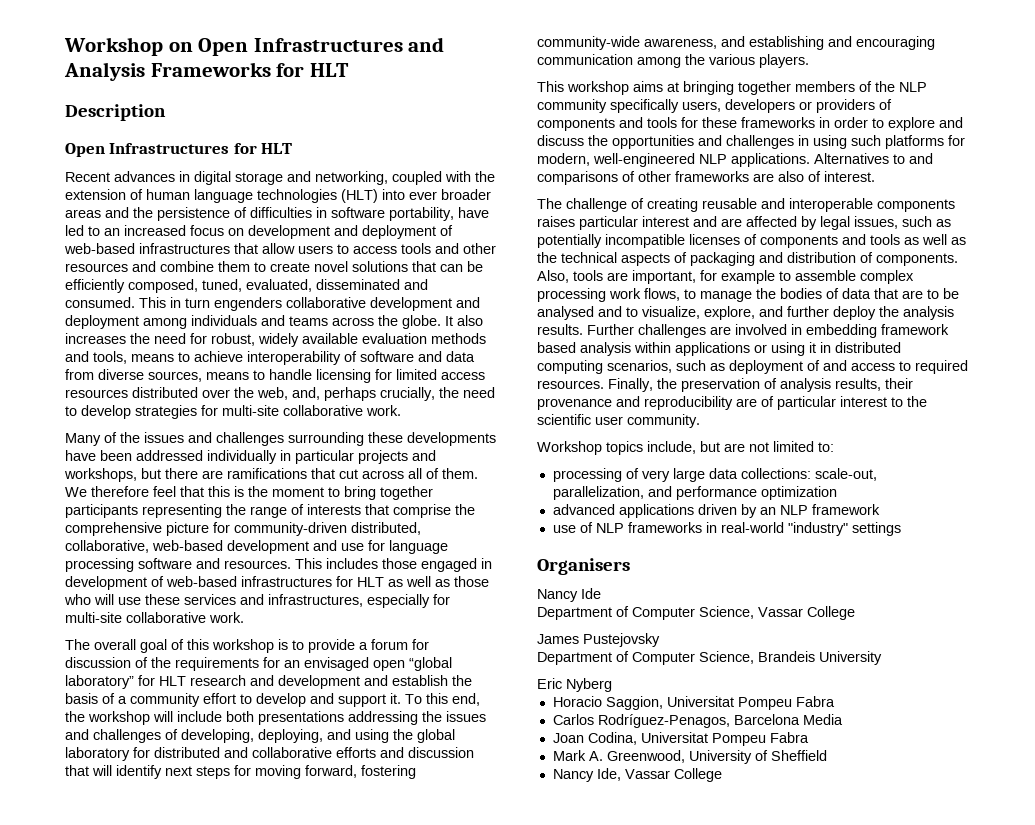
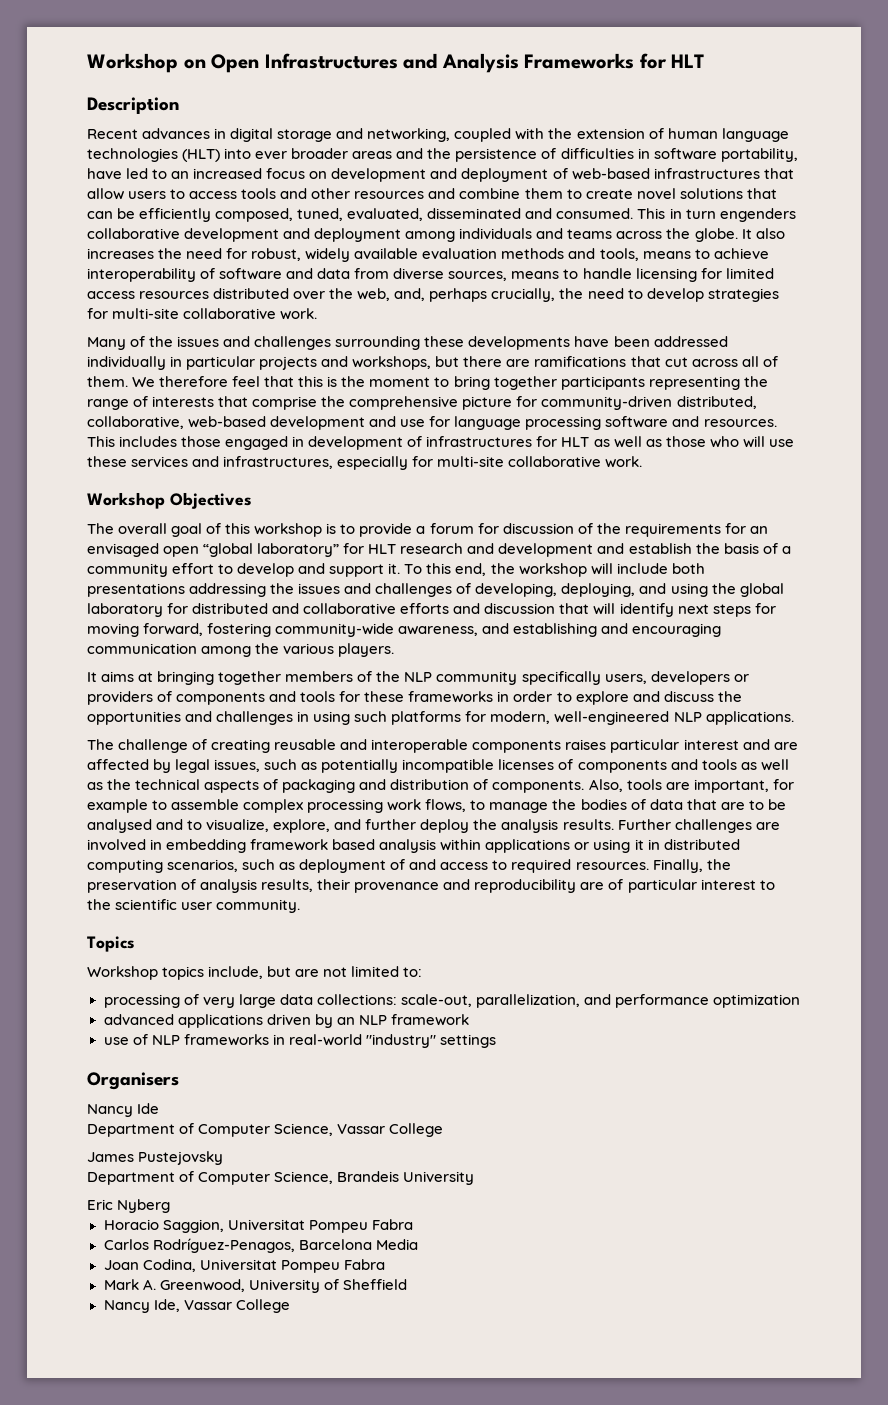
[65,143,293,157] // Open Infrastructures for HLT -> (179, 105) none
[166,576,237,587] web-based -> (423, 441) none
(244, 617) none -> [87,492,252,509] // Workshop Objectives
[537,81,629,95] This workshop -> [87,672,97,682] It
[814,153,933,164] [537,171,875,185] Alternatives to and comparisons of other frameworks are also of interest. -> (794, 718) none
(700, 421) none -> [87,936,135,952] // Topics

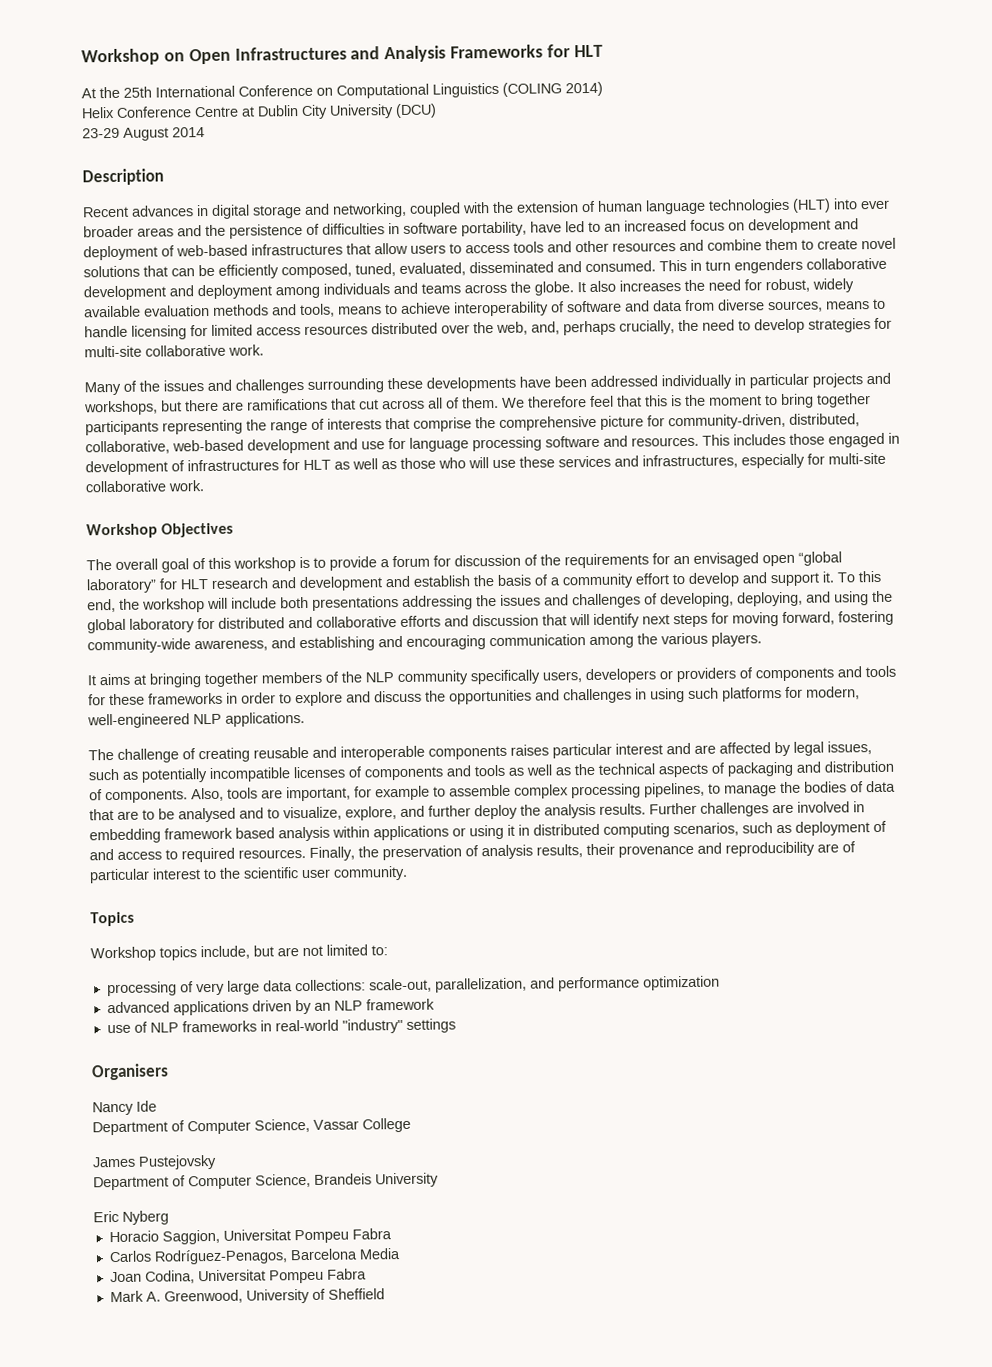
(705, 61) none -> [81,81,603,99] [81,103,437,119] [82,127,205,141] // At the 25th International Conference on Computational Linguistics (COLING 2014) // Helix Conference Centre at Dublin City University (DCU) // 23-29 August 2014
[541,396,673,410] community-driven -> [668,413,786,430] community-driven,
[387,799,467,812] work flows, -> [644,782,705,798] pipelines,
[103,1299,290,1313] // Nancy Ide, Vassar College -> (385, 1294) none

